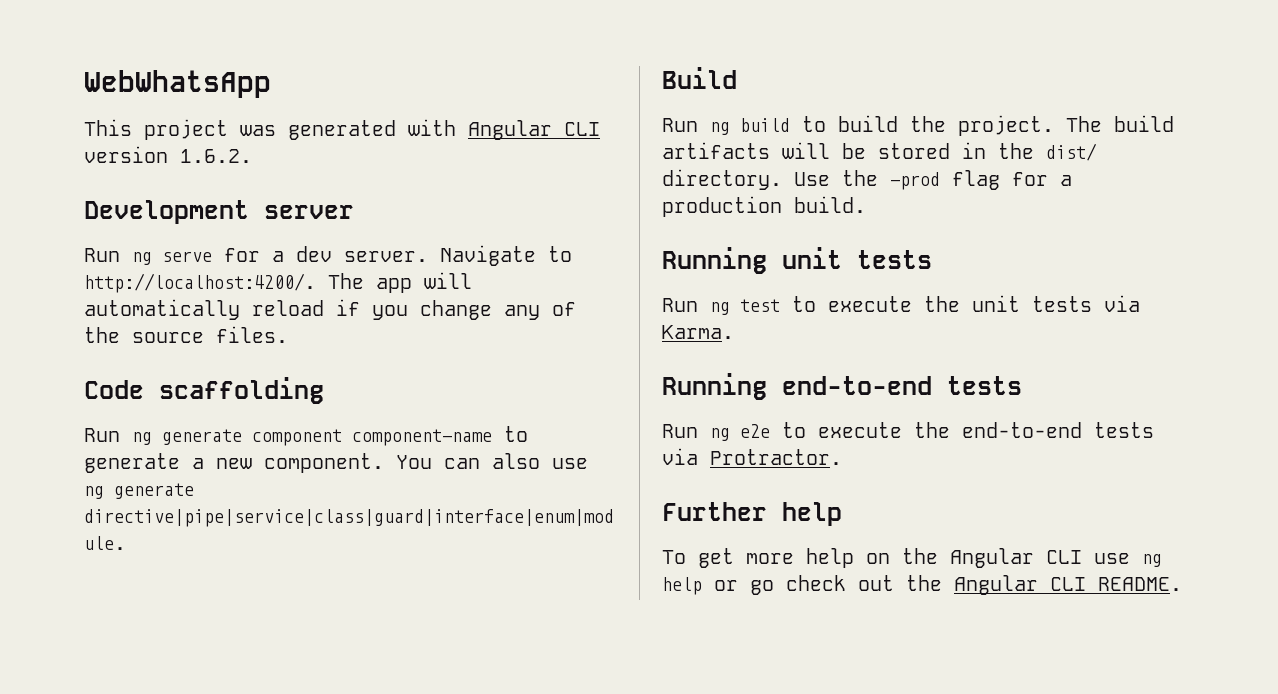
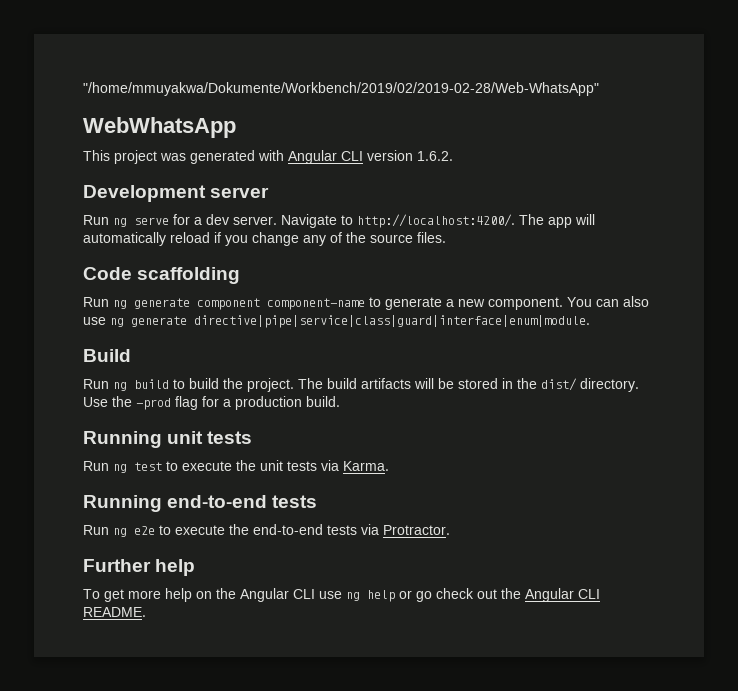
(84, 84) none -> [83,82,599,96] "/home/mmuyakwa/Dokumente/Workbench/2019/02/2019-02-28/Web-WhatsApp" //

